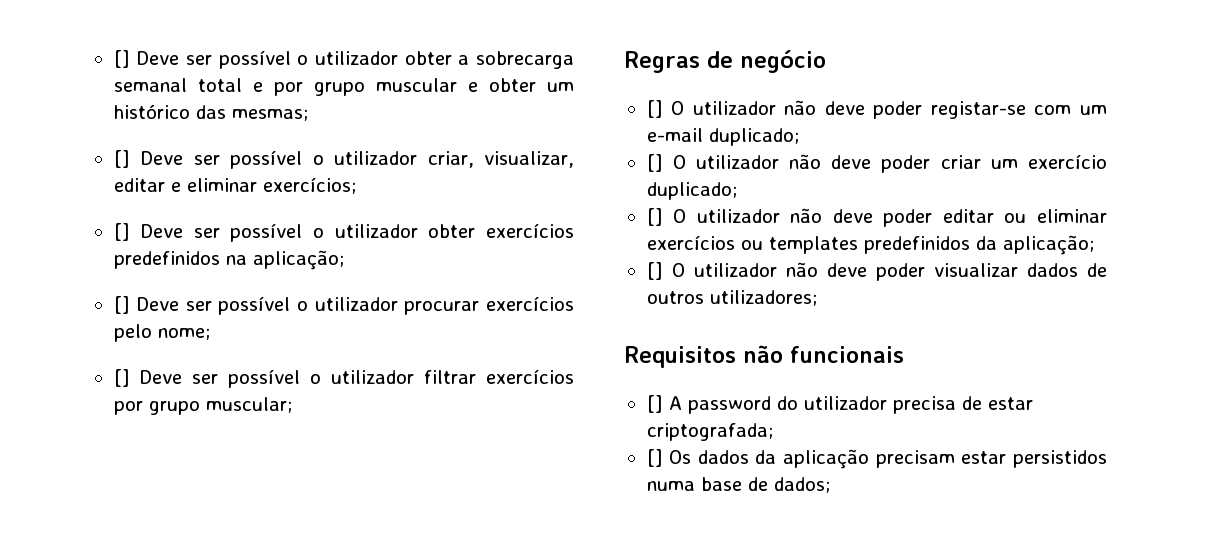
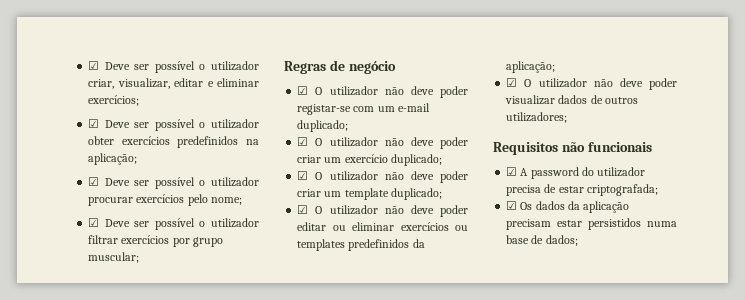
[113,50,574,69] [113,78,574,96] [113,104,308,121] [113,150,130,168] [] Deve ser possível o utilizador obter a sobrecarga semanal total e por grupo muscular e obter um histórico das mesmas; // [] -> [88,61,100,70] ☑
[113,223,130,241] [] -> [88,119,100,128] ☑
[113,296,130,314] [] -> [88,177,100,186] ☑
[113,369,130,387] [] -> [88,218,100,227] ☑
[646,100,663,118] [] -> [297,86,309,95] ☑
[646,154,663,172] [] -> [297,137,309,146] ☑
[646,208,663,226] [] -> [297,171,468,183] [297,188,442,200] [297,205,309,214] ☑ O utilizador não deve poder criar um template duplicado; // ☑
[646,262,663,280] [] -> [506,78,518,87] ☑
[646,395,663,413] [] -> [506,167,518,176] ☑
[646,449,663,467] [] -> [506,201,518,210] ☑

